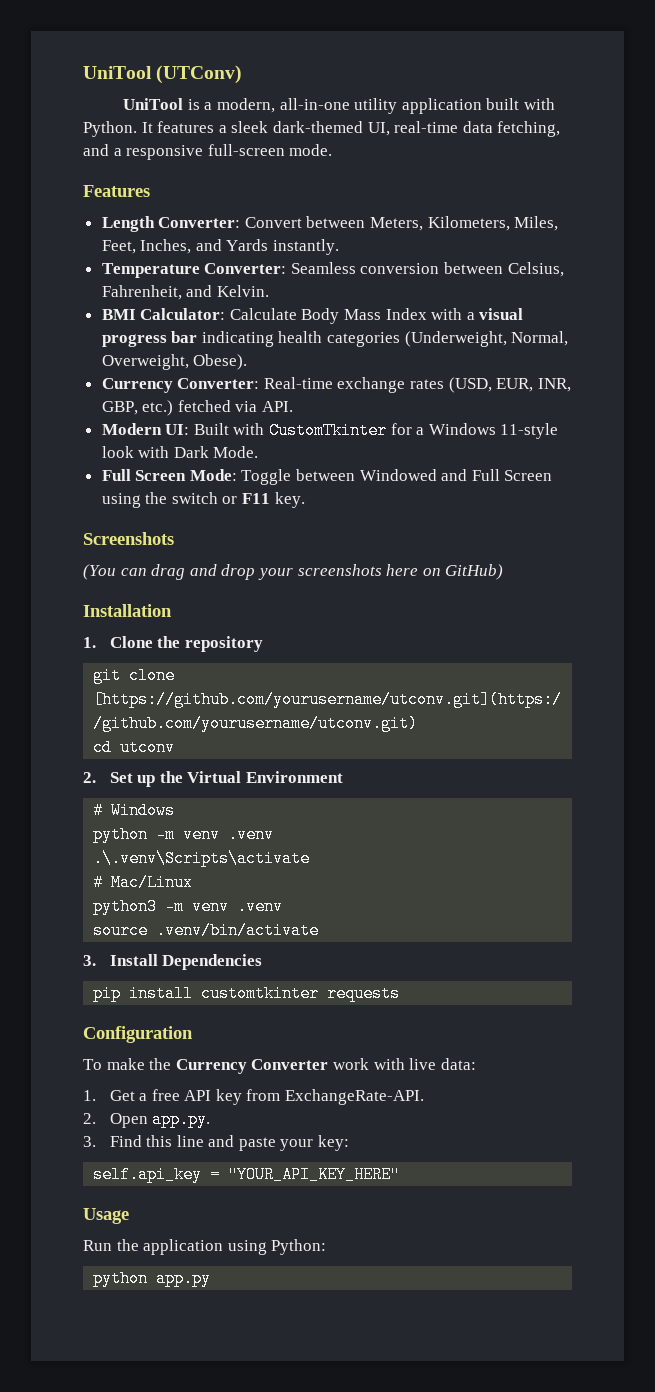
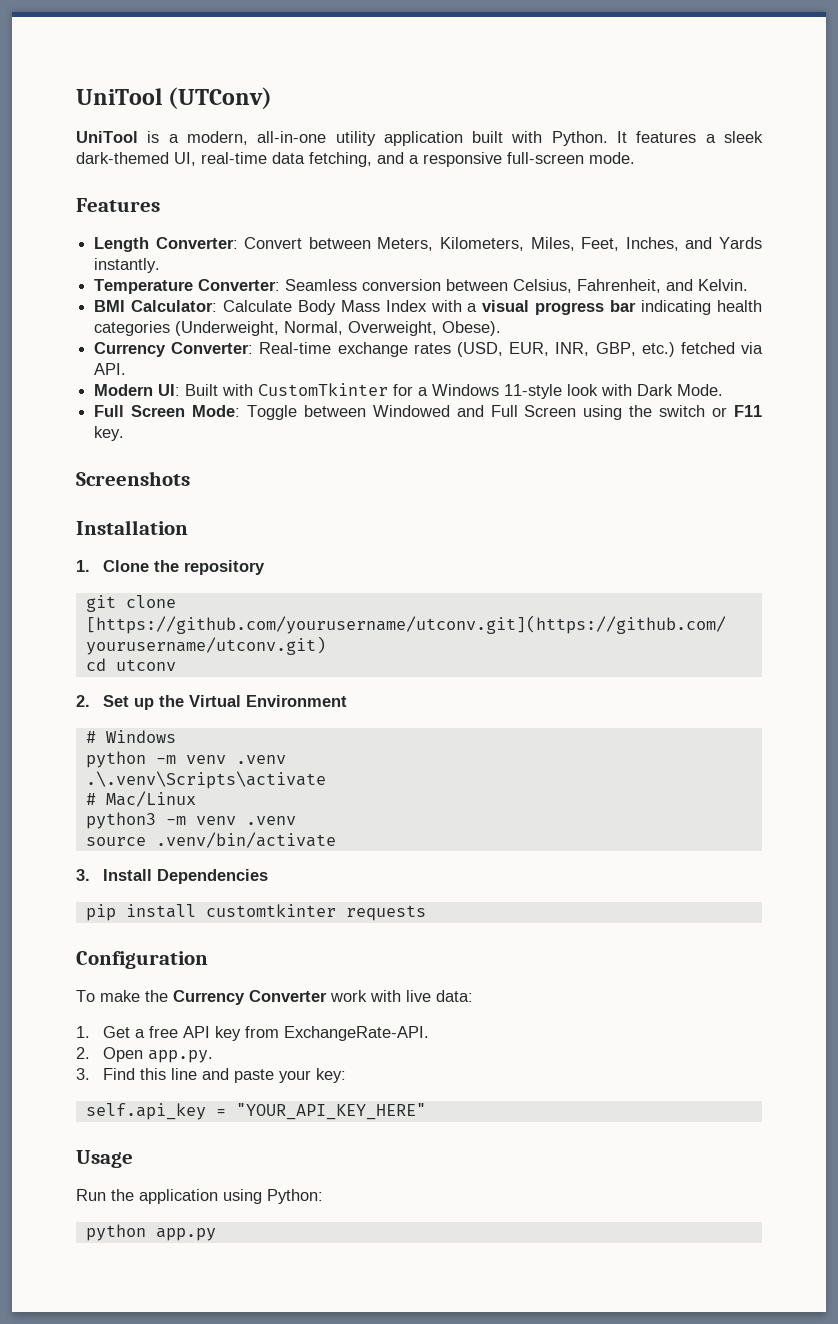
[83,564,504,580] // (You can drag and drop your screenshots here on GitHub) -> (190, 478) none

